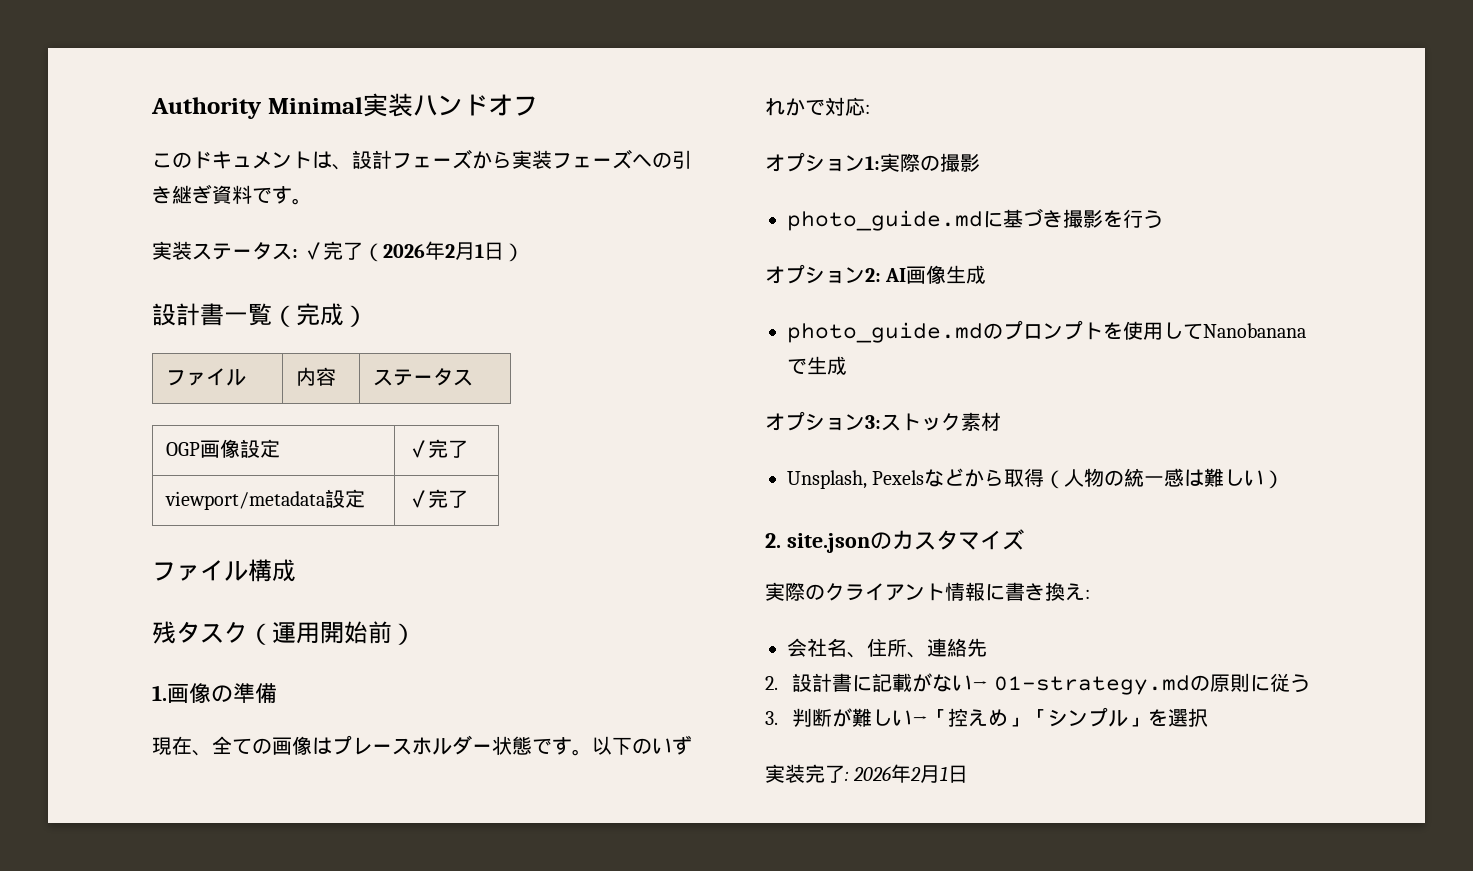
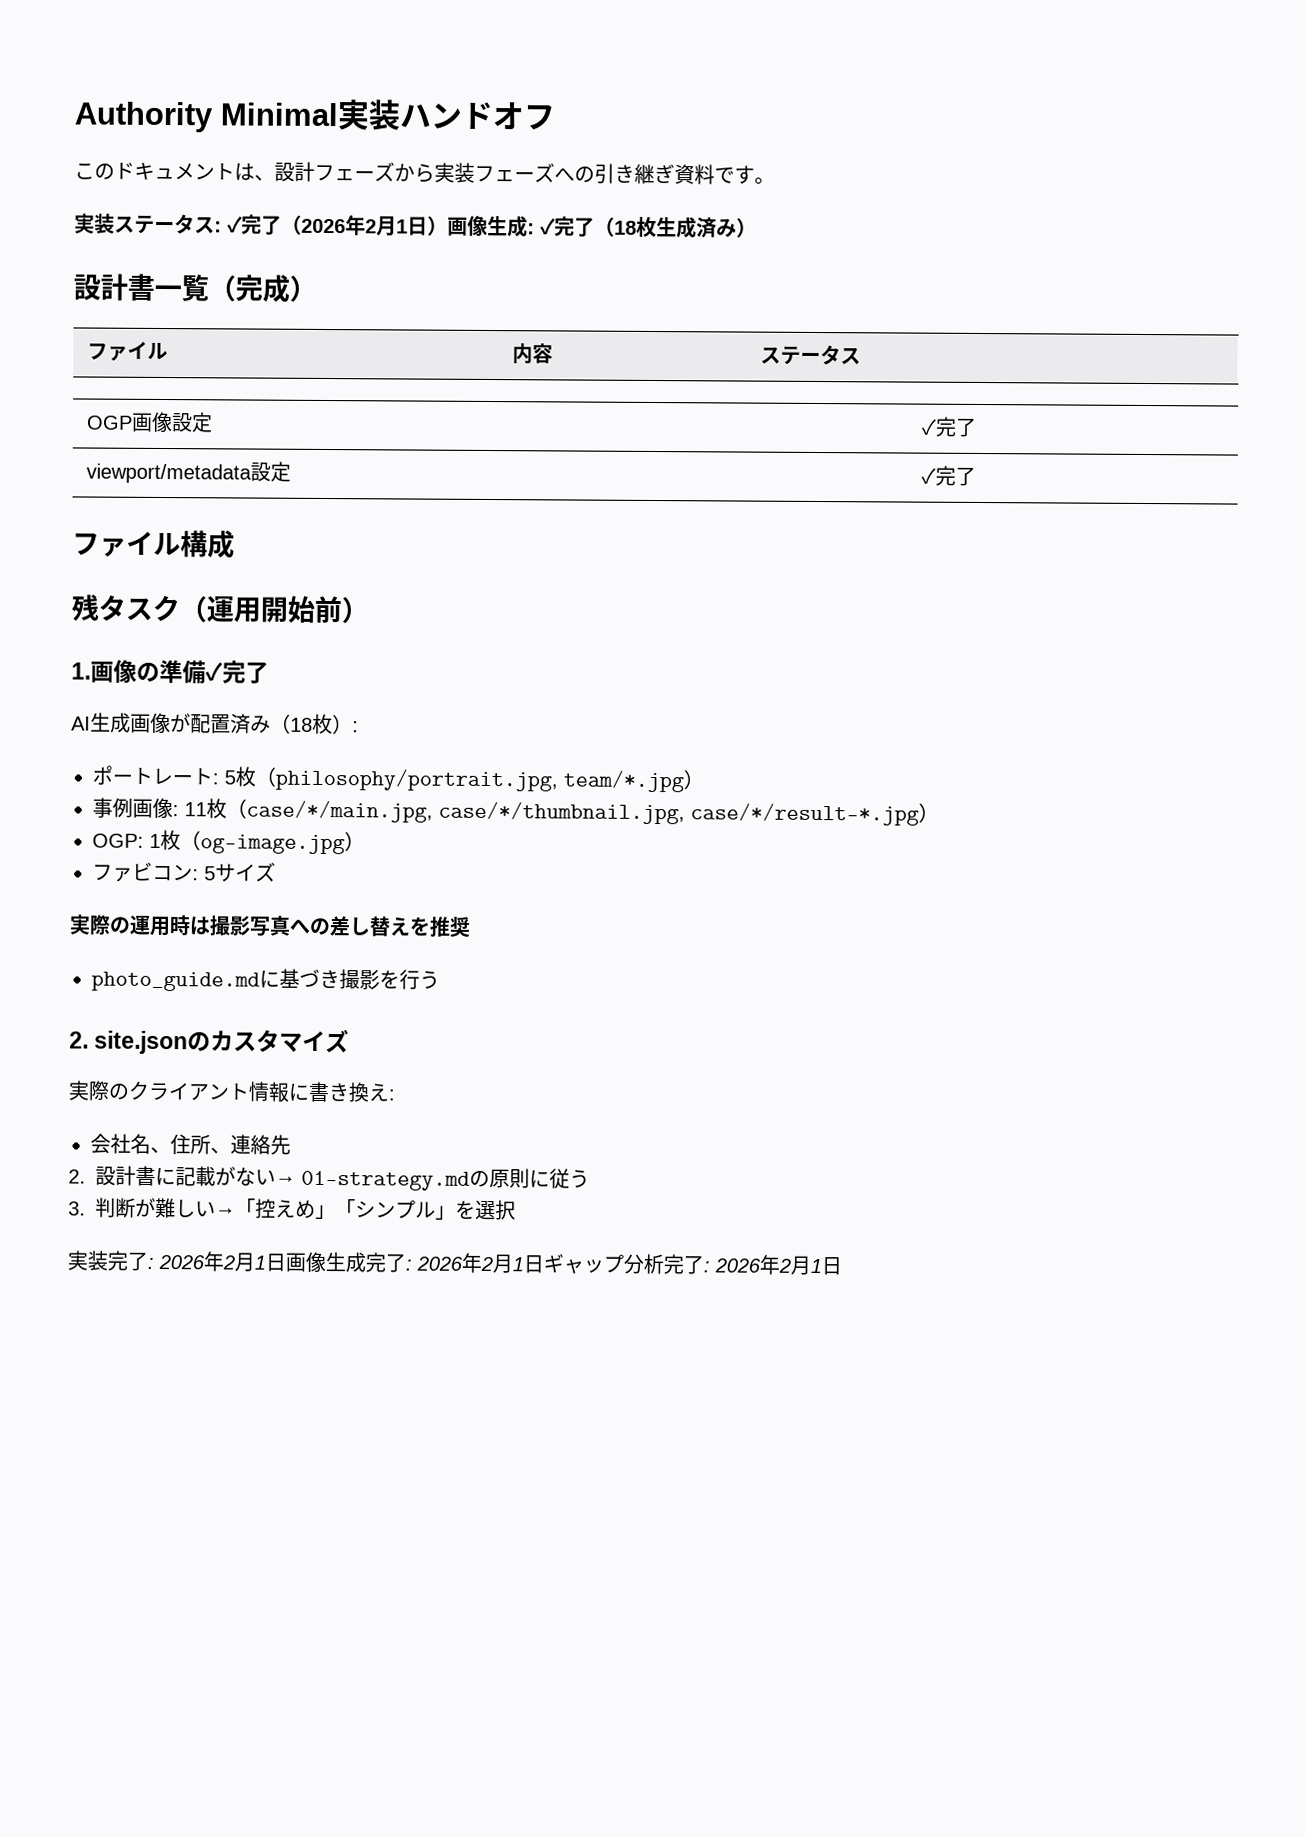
(525, 252) none -> [447,215,757,239] 画像生成: ✓完了（18枚生成済み）
[152,735,692,756] [765,97,870,116] [765,152,980,172] // 現在、全ての画像はプレースホルダー状態です。以下のいずれかで対応: // オプション1:実際の撮影 -> [205,660,269,684] [71,712,359,735] [92,765,704,793] [92,797,939,826] [92,829,365,855] [92,861,276,882] [69,914,471,937] ✓完了 // AI生成画像が配置済み（18枚）: // ポートレート: 5枚（philosophy/portrait.jpg, team/*.jpg） // 事例画像: 11枚（case/*/main.jpg, case/*/thumbnail.jpg, case/*/result-*.jpg） // OGP: 1枚（og-image.jpg） // ファビコン: 5サイズ // 実際の運用時は撮影写真への差し替えを推奨
[765,264,987,284] [787,320,1306,343] [787,356,847,375] [765,411,1001,431] [787,468,1285,489] // オプション2: AI画像生成 // photo_guide.mdのプロンプトを使用してNanobananaで生成 // オプション3:ストック素材 // Unsplash, Pexelsなどから取得（人物の統一感は難しい） -> (440, 979) none
(969, 774) none -> [285,1251,842,1276] 画像生成完了: 2026年2月1日ギャップ分析完了: 2026年2月1日

